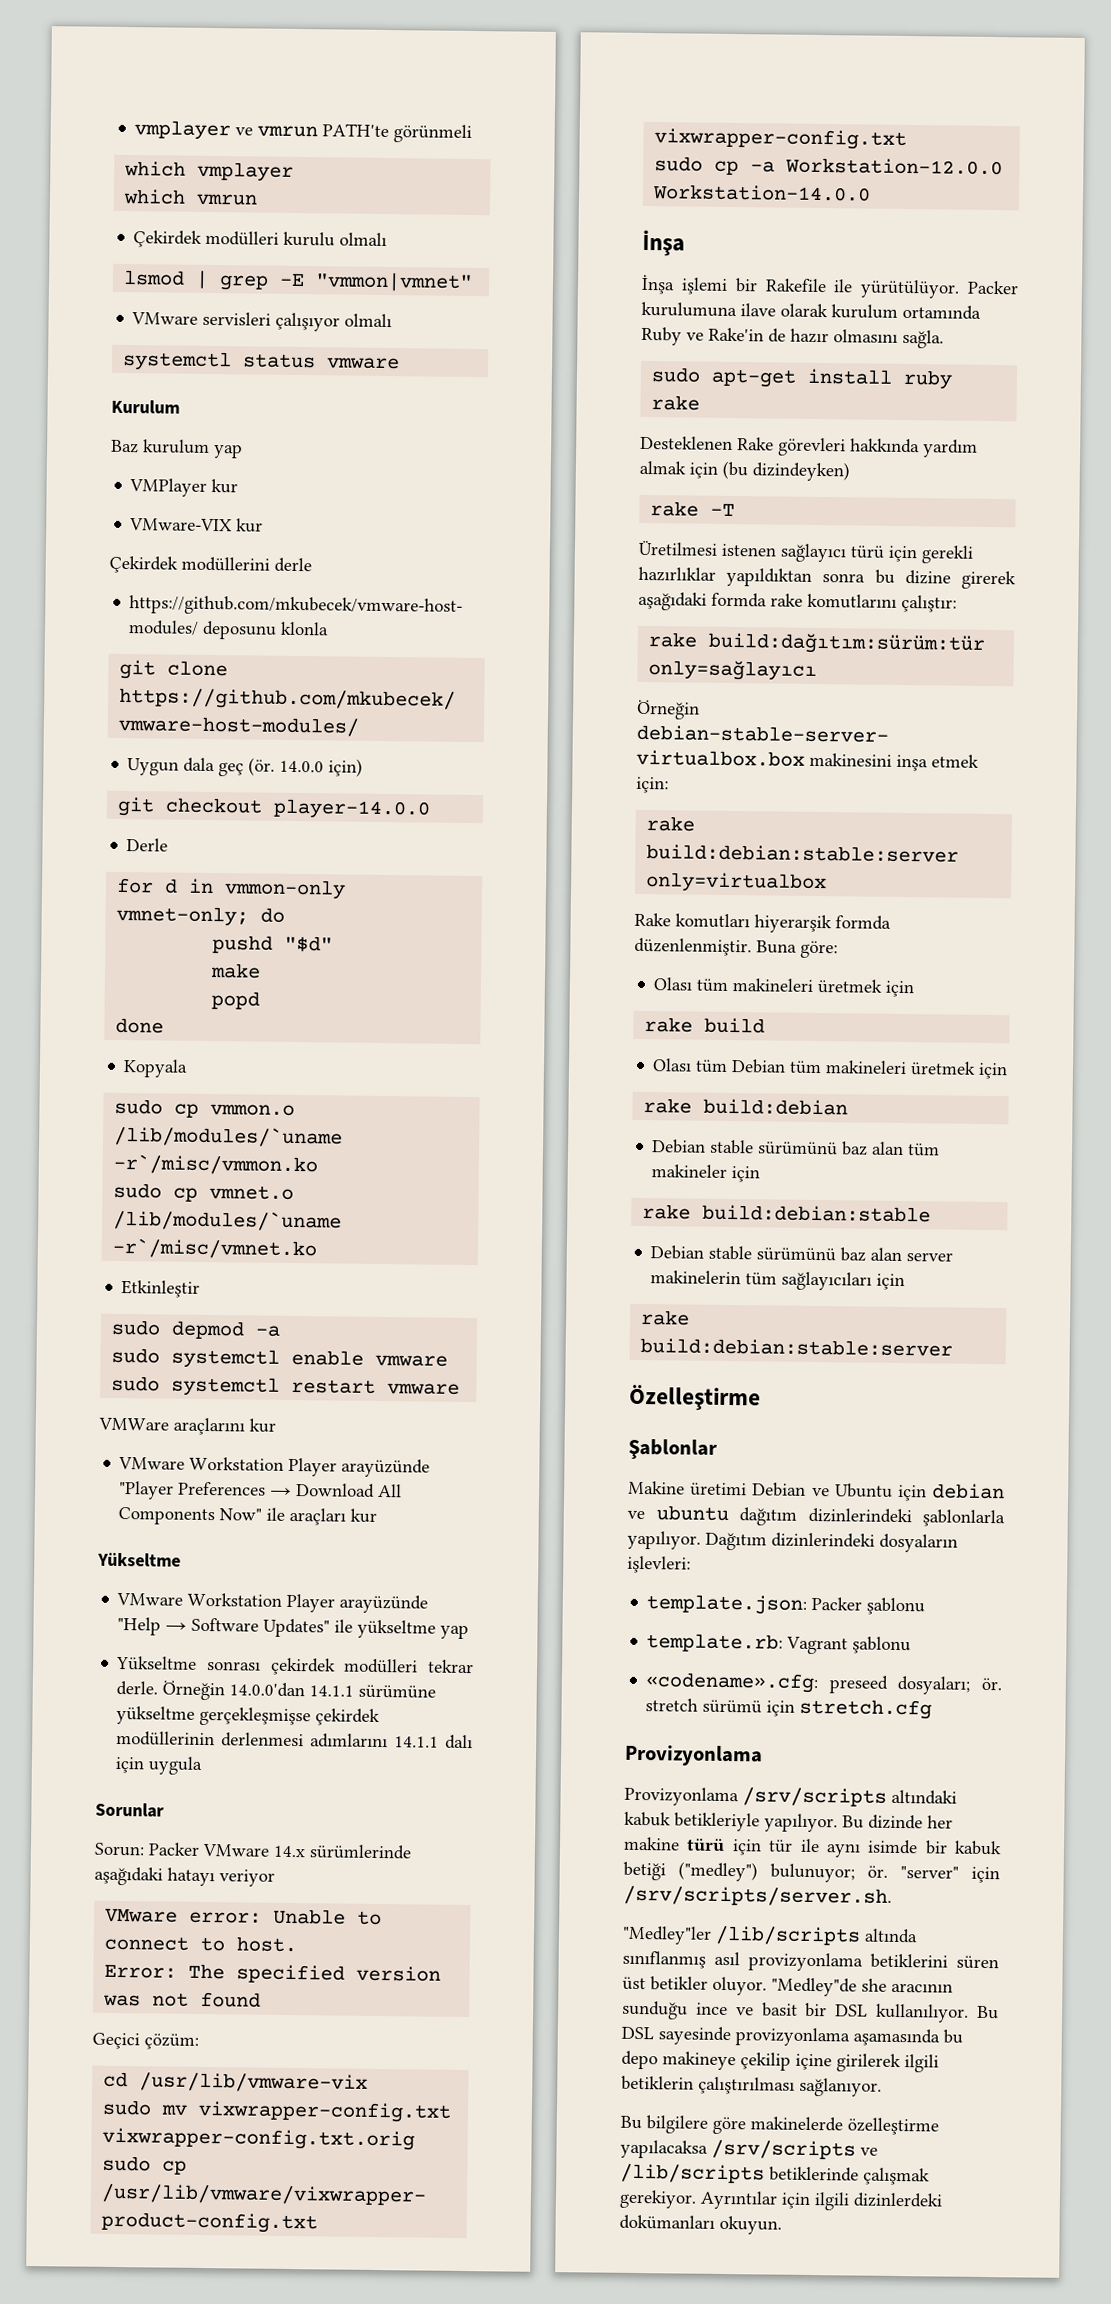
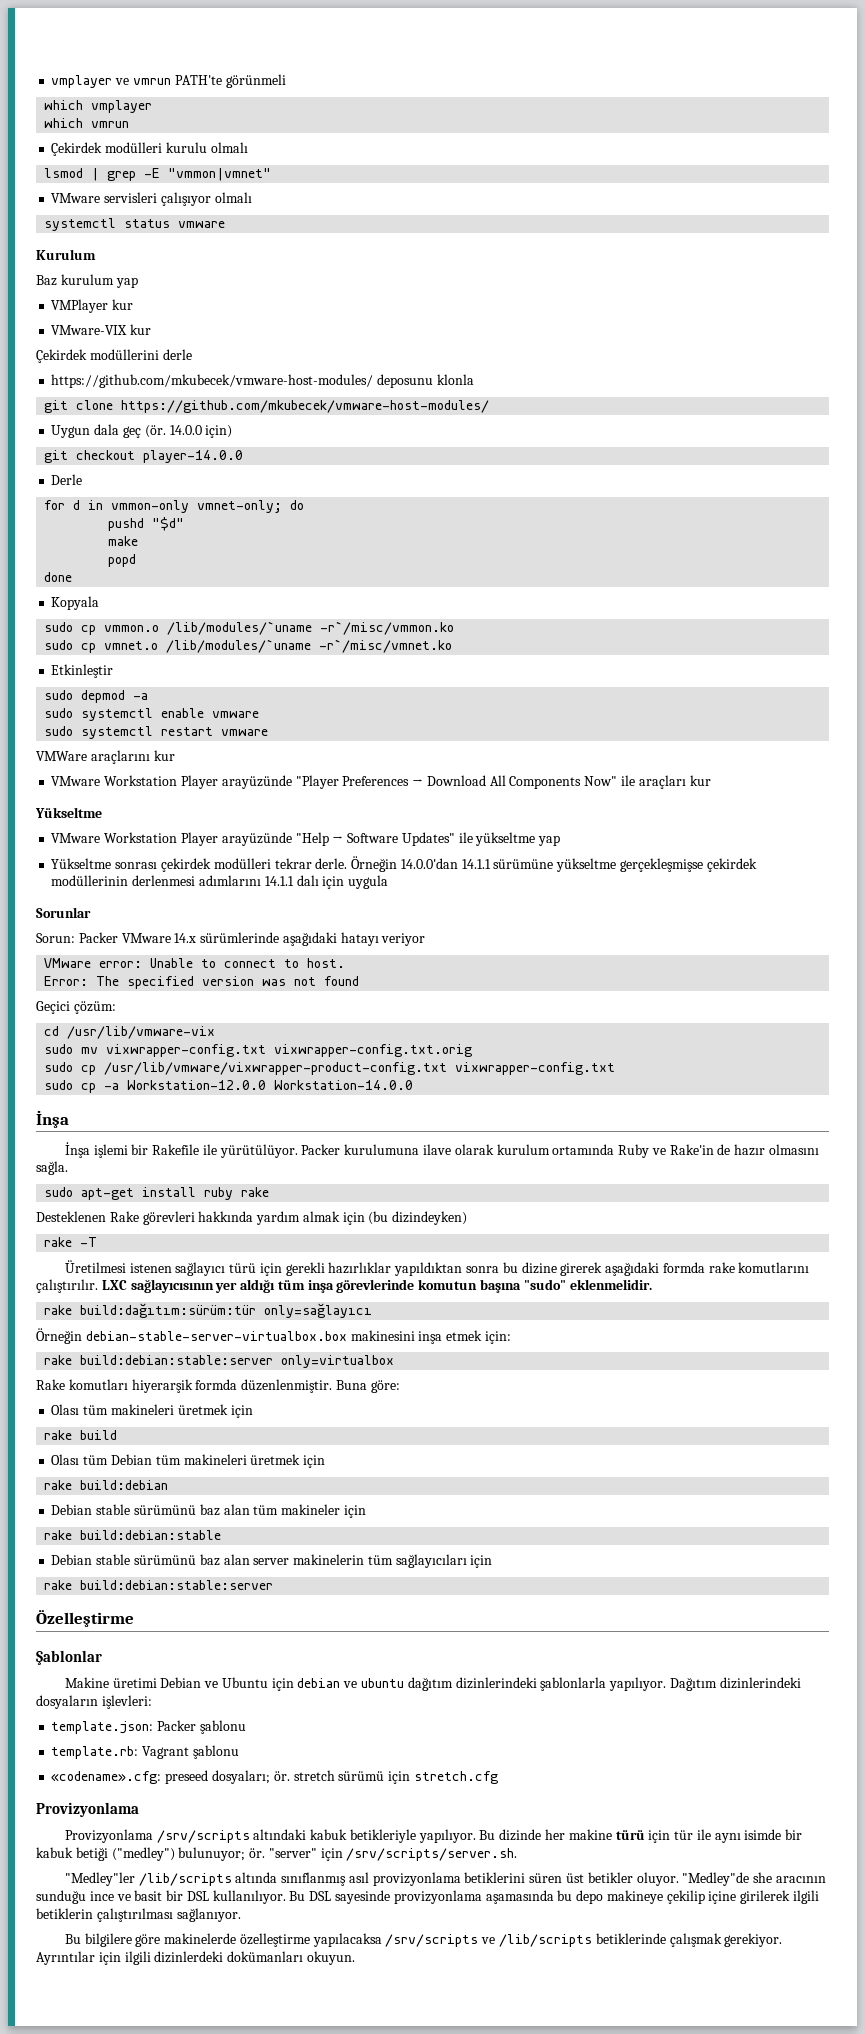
[901,594,957,613] çalıştır: -> [36,1279,652,1293] çalıştırılır. LXC sağlayıcısının yer aldığı tüm inşa görevlerinde komutun başına "sudo" eklenmelidir.

